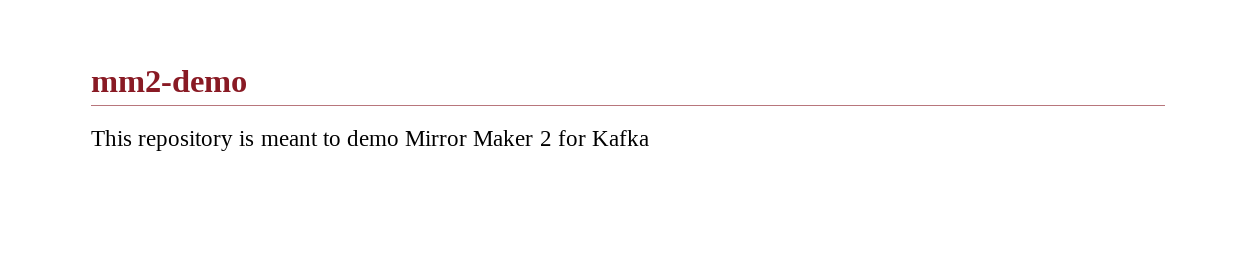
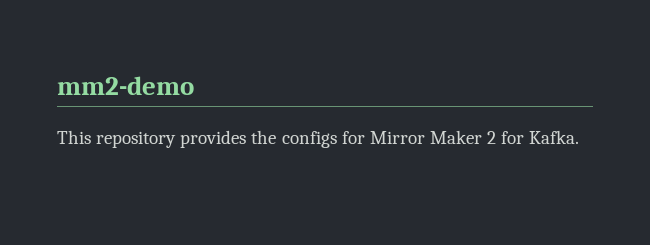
[239,130,400,146] is meant to demo -> [180,130,365,148] provides the configs for
[592,130,650,146] Kafka -> [529,130,580,144] Kafka.

